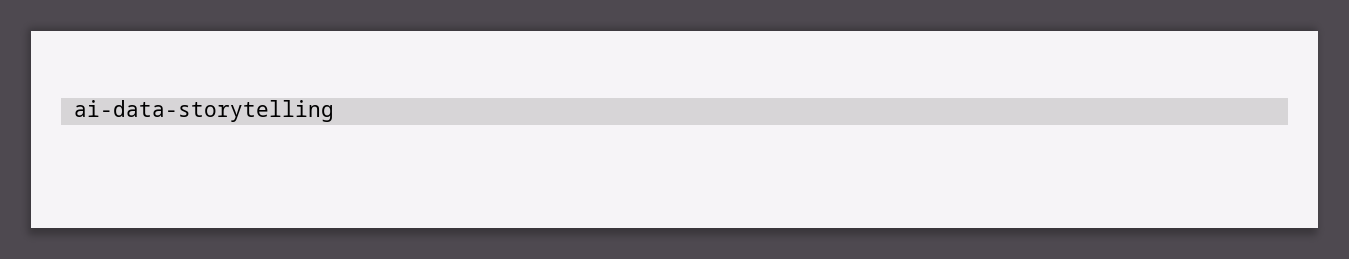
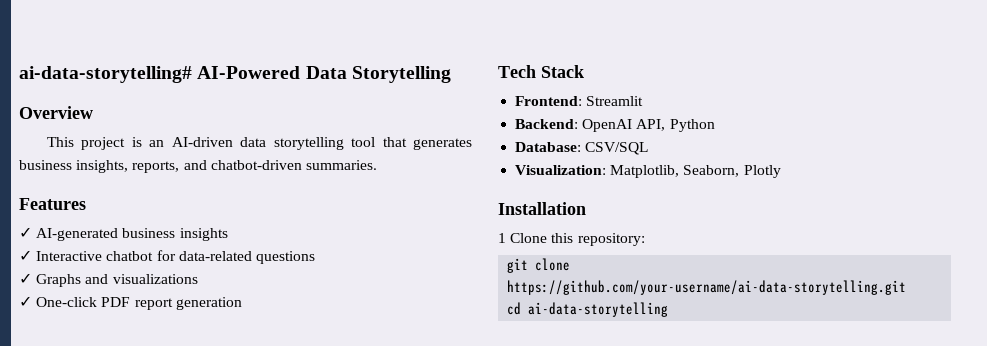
(74, 111) none -> [19,66,451,83] [19,106,93,119] [46,137,472,150] [19,160,377,173] [19,198,86,210] [19,227,228,241] [19,250,315,264] [19,273,198,287] [19,296,242,310] [498,65,584,78] [515,96,644,106] [515,119,715,132] [515,142,649,155] [515,165,781,178] [498,202,586,215] [498,233,645,246] [507,258,571,273] [507,280,907,295] [507,302,522,315] ai-data-storytelling# AI-Powered Data Storytelling // Overview // This project is an AI-driven data storytelling tool that generates business insights, reports, and chatbot-driven summaries. // Features // ✓ AI-generated business insights // ✓ Interactive chatbot for data-related questions // ✓ Graphs and visualizations // ✓ One-click PDF report generation // Tech Stack // Frontend: Streamlit // Backend: OpenAI API, Python // Database: CSV/SQL // Visualization: Matplotlib, Seaborn, Plotly // Installation // 1 Clone this repository: // git clone https://github.com/your-username/ai-data-storytelling.git // cd

